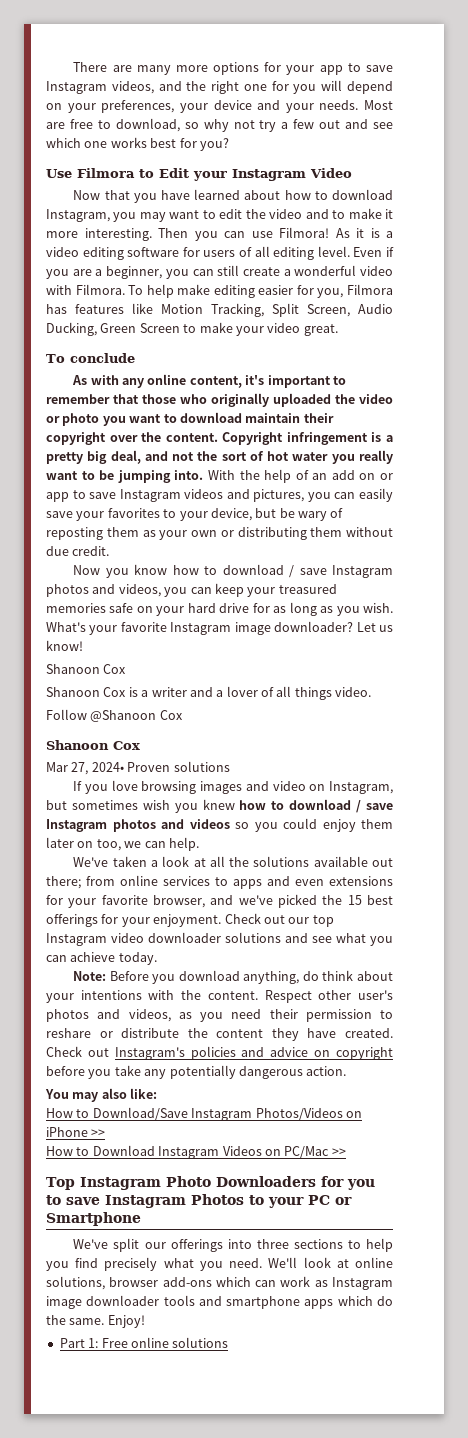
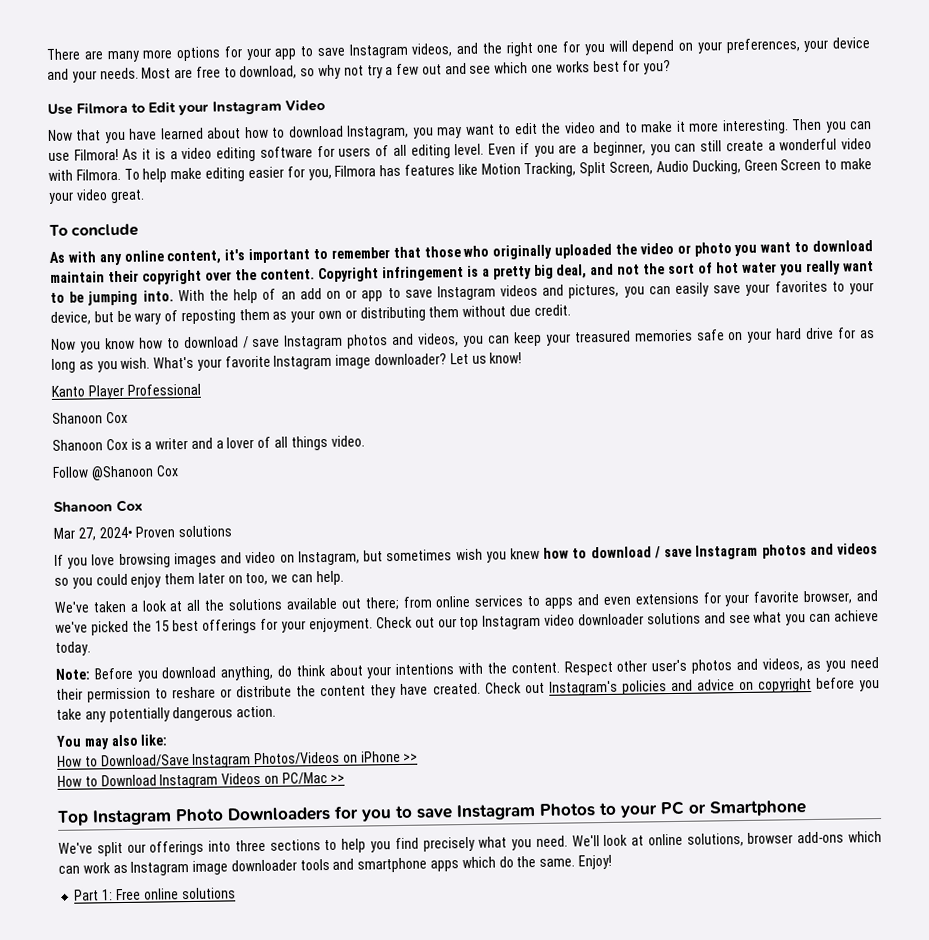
(83, 645) none -> [51,383,201,400] // Kanto Player Professional

